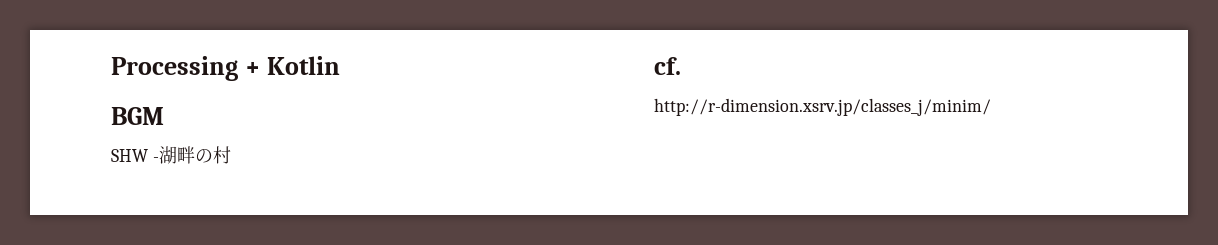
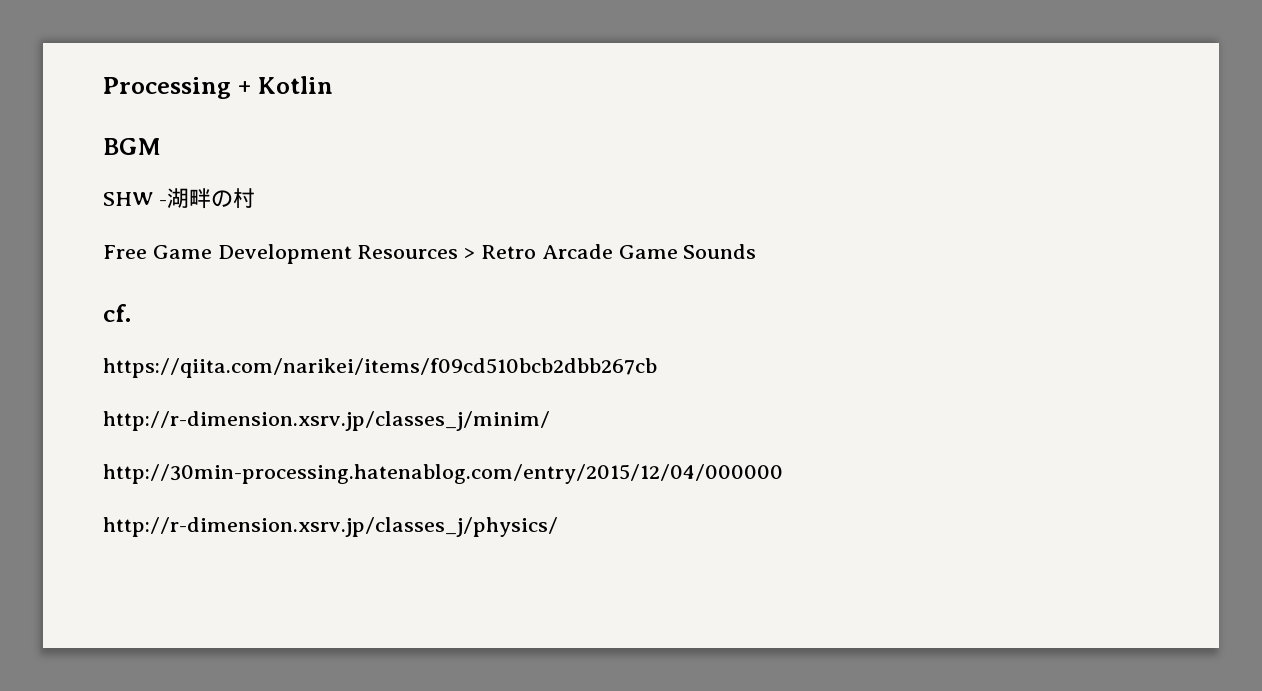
(231, 155) none -> [103,244,757,264] // Free Game Development Resources > Retro Arcade Game Sounds
(681, 66) none -> [103,358,657,378] // https://qiita.com/narikei/items/f09cd510bcb2dbb267cb
(991, 107) none -> [103,464,783,484] [103,517,558,537] // http://30min-processing.hatenablog.com/entry/2015/12/04/000000 // http://r-dimension.xsrv.jp/classes_j/physics/

